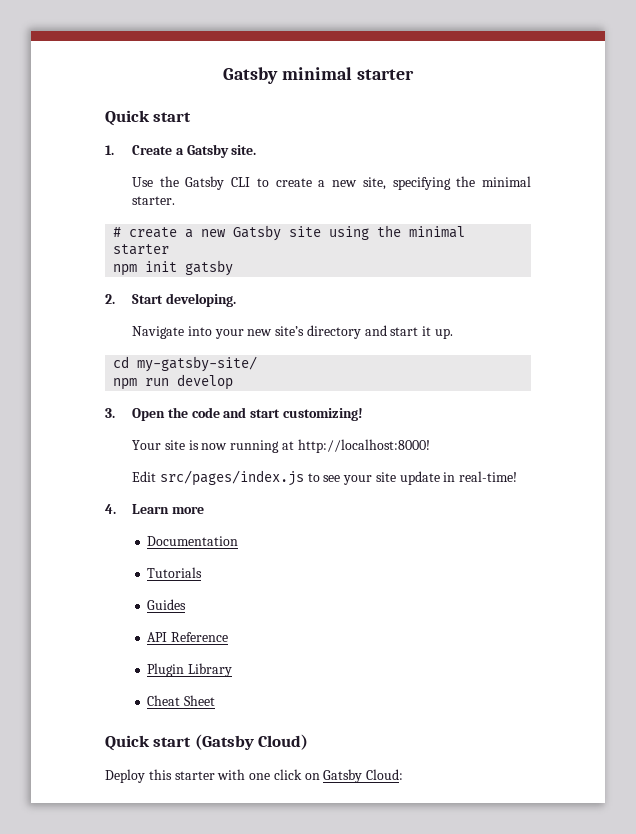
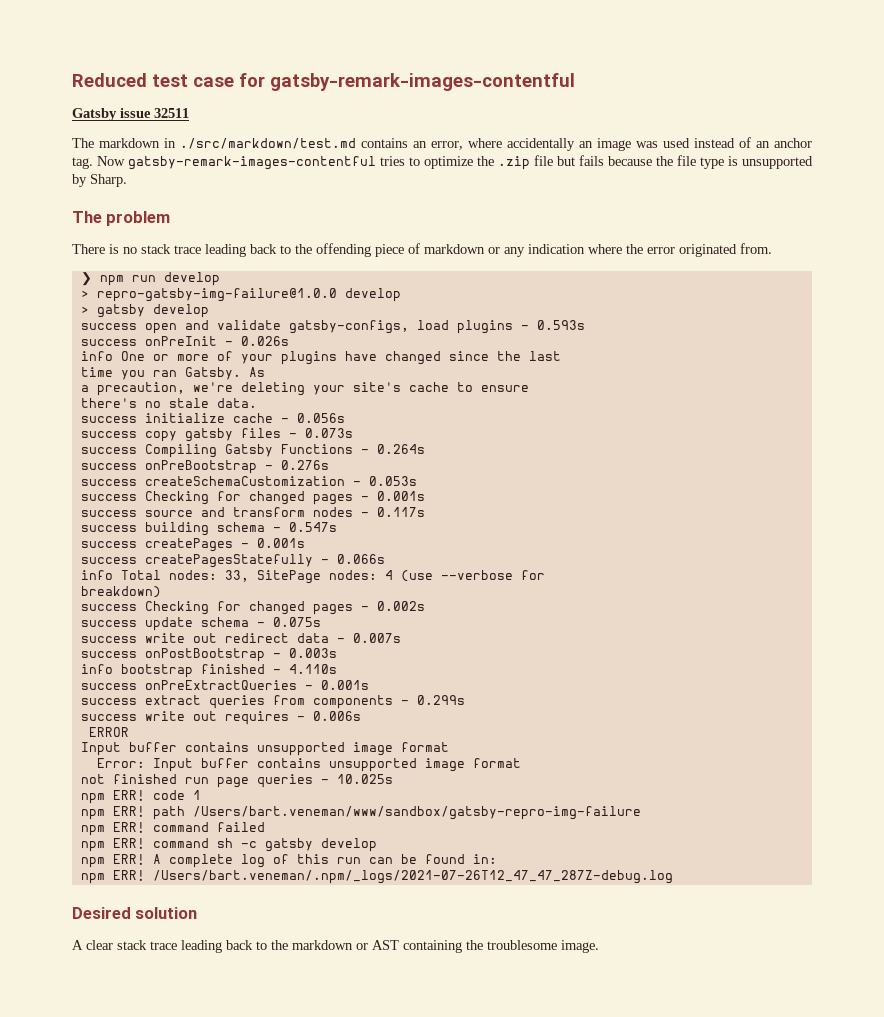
[223,67,414,84] [105,110,192,126] [105,144,257,158] [131,176,531,190] [131,196,175,205] [113,225,466,241] [113,244,170,255] [113,260,234,276] [105,293,236,307] [131,325,453,339] [113,356,258,372] [113,374,234,390] [105,407,363,421] [131,439,430,453] [131,470,518,486] [105,504,204,514] [147,536,239,546] [147,567,203,578] [147,599,187,610] [147,632,229,642] [147,663,233,677] [147,695,216,706] [105,734,309,751] [105,769,404,783] Gatsby minimal starter // Quick start // 1. Create a Gatsby site. // Use the Gatsby CLI to create a new site, specifying the minimal starter. // # create a new Gatsby site using the minimal starter // npm init gatsby // 2. Start developing. // Navigate into your new site’s directory and start it up. // cd my-gatsby-site/ // npm run develop // 3. Open the code and start customizing! // Your site is now running at http://localhost:8000! // Edit src/pages/index.js to see your site update in real-time! // 4. Learn more // Documentation // Tutorials // Guides // API Reference // Plugin Library // Cheat Sheet // Quick start (Gatsby Cloud) // Deploy this starter with one click on Gatsby Cloud: -> [72,73,575,91] [72,108,189,121] [72,137,812,151] [72,155,813,170] [72,174,127,187] [72,211,171,226] [72,243,772,257] [80,272,220,286] [80,288,401,302] [80,304,209,318] [80,320,585,334] [80,336,289,346] [80,351,561,365] [80,367,265,380] [80,382,529,396] [80,398,257,408] [80,413,345,423] [80,428,353,442] [80,444,425,458] [80,460,329,474] [80,476,417,486] [80,491,425,505] [80,507,425,517] [80,522,337,536] [80,538,305,552] [80,554,385,568] [80,570,545,584] [80,586,161,598] [80,601,425,615] [80,617,321,631] [80,633,401,643] [80,648,337,662] [80,664,337,678] [80,680,369,690] [80,695,465,709] [80,711,361,725] [88,727,129,737] [80,742,449,756] [96,758,521,772] [80,774,393,788] [80,790,201,804] [80,806,641,820] [80,822,265,836] [80,838,377,852] [80,854,497,868] [80,870,673,884] [72,907,198,919] [72,940,599,953] Reduced test case for gatsby-remark-images-contentful // Gatsby issue 32511 // The markdown in ./src/markdown/test.md contains an error, where accidentally an image was used instead of an anchor tag. Now gatsby-remark-images-contentful tries to optimize the .zip file but fails because the file type is unsupported by Sharp. // The problem // There is no stack trace leading back to the offending piece of markdown or any indication where the error originated from. // ❯ npm run develop // > repro-gatsby-img-failure@1.0.0 develop // > gatsby develop // success open and validate gatsby-configs, load plugins - 0.593s // success onPreInit - 0.026s // info One or more of your plugins have changed since the last // time you ran Gatsby. As // a precaution, we're deleting your site's cache to ensure // there's no stale data. // success initialize cache - 0.056s // success copy gatsby files - 0.073s // success Compiling Gatsby Functions - 0.264s // success onPreBootstrap - 0.276s // success createSchemaCustomization - 0.053s // success Checking for changed pages - 0.001s // success source and transform nodes - 0.117s // success building schema - 0.547s // success createPages - 0.001s // success createPagesStatefully - 0.066s // info Total nodes: 33, SitePage nodes: 4 (use --verbose for // breakdown) // success Checking for changed pages - 0.002s // success update schema - 0.075s // success write out redirect data - 0.007s // success onPostBootstrap - 0.003s // info bootstrap finished - 4.110s // success onPreExtractQueries - 0.001s // success extract queries from components - 0.299s // success write out requires - 0.006s // ERROR // Input buffer contains unsupported image format // Error: Input buffer contains unsupported image format // not finished run page queries - 10.025s // npm ERR! code 1 // npm ERR! path /Users/bart.veneman/www/sandbox/gatsby-repro-img-failure // npm ERR! command failed // npm ERR! command sh -c gatsby develop // npm ERR! A complete log of this run can be found in: // npm ERR! /Users/bart.veneman/.npm/_logs/2021-07-26T12_47_47_287Z-debug.log // Desired solution // A clear stack trace leading back to the markdown or AST containing the troublesome image.

